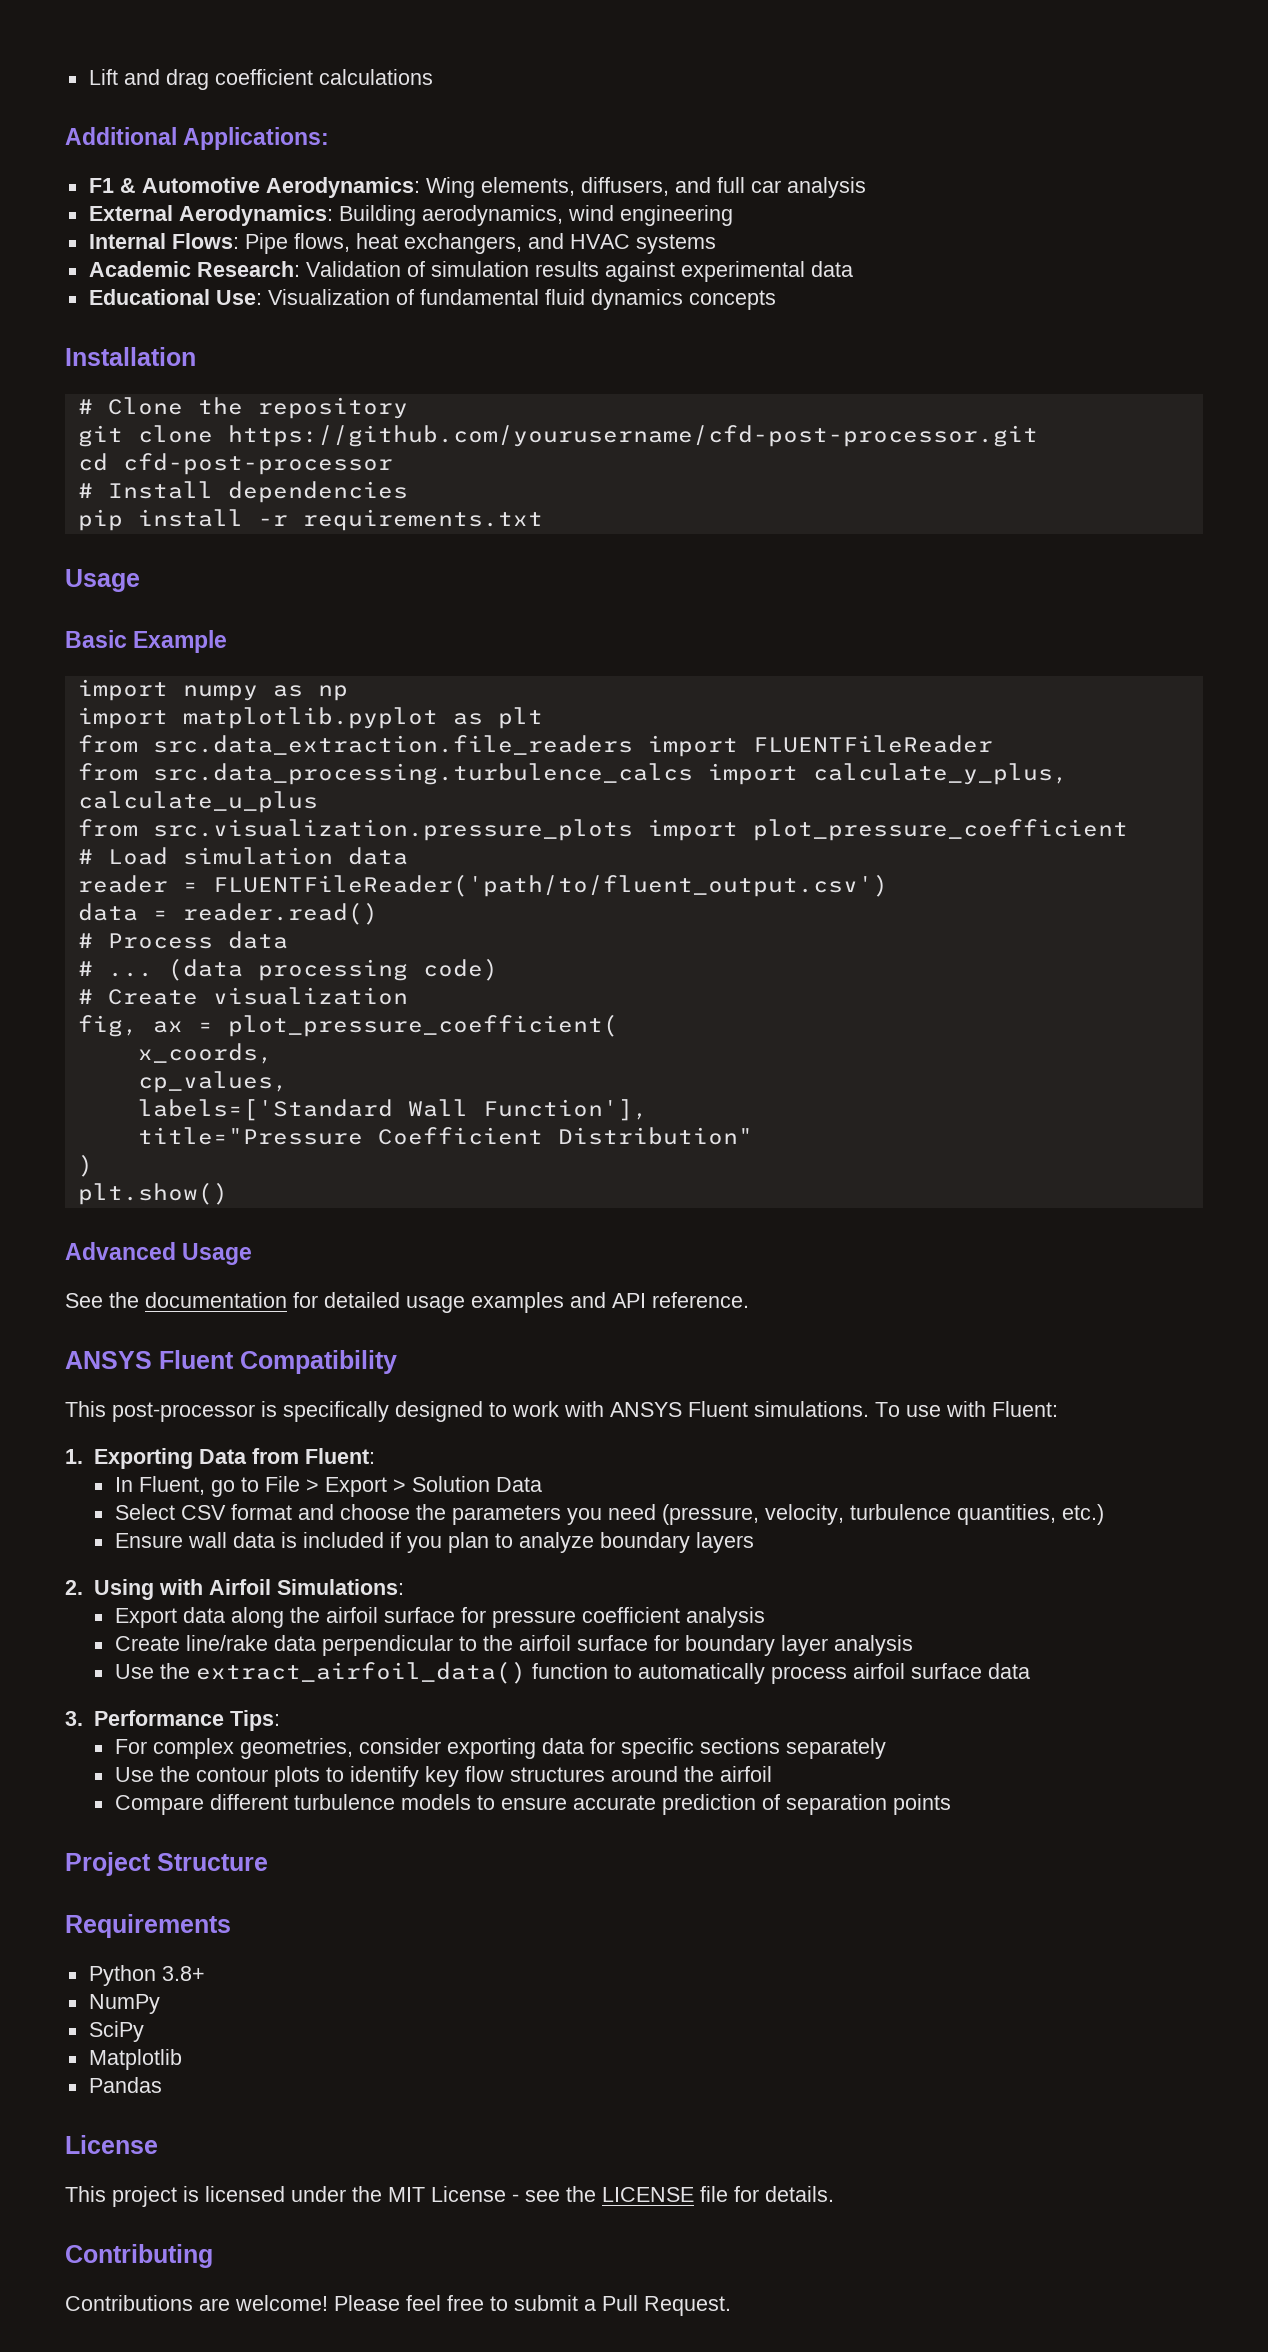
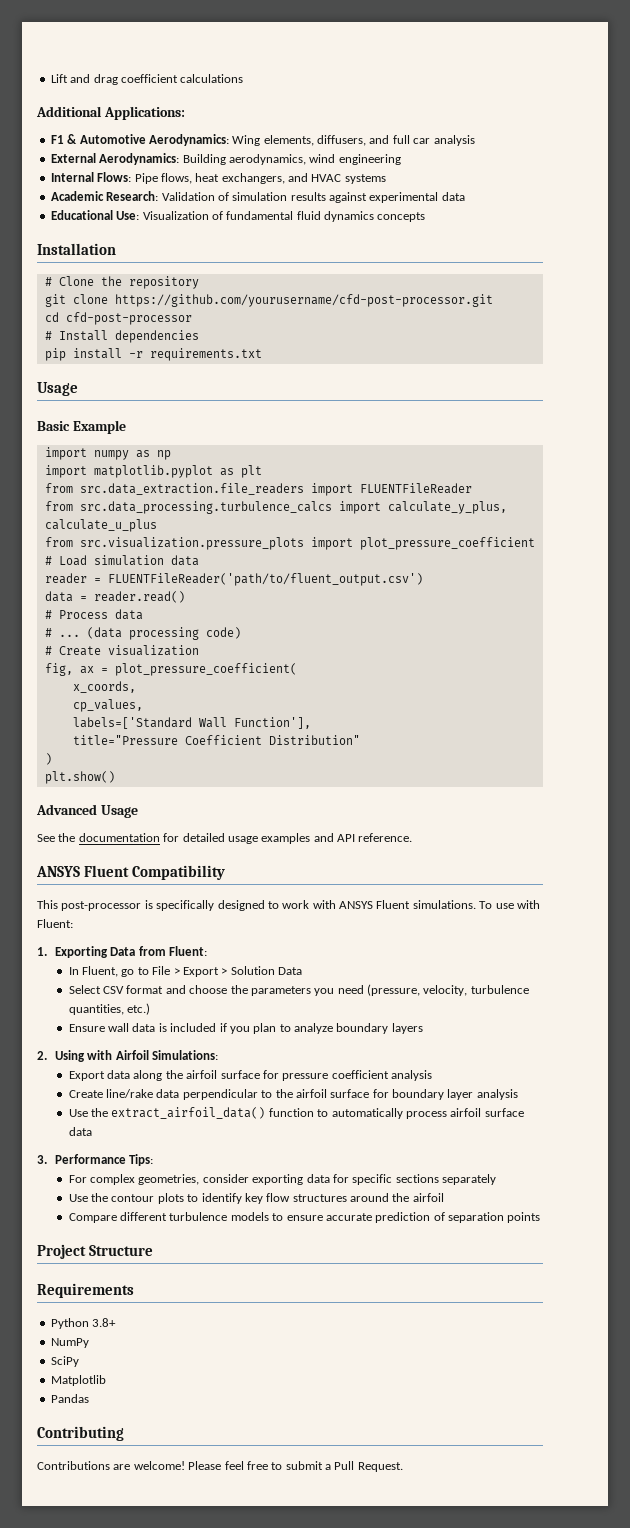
[65,2135,158,2154] [65,2186,834,2207] // License // This project is licensed under the MIT License - see the LICENSE file for details. -> (89, 1398) none

